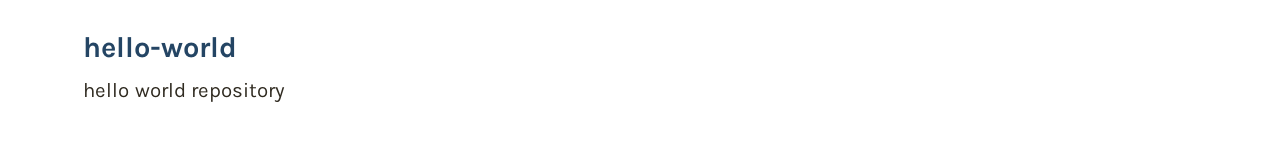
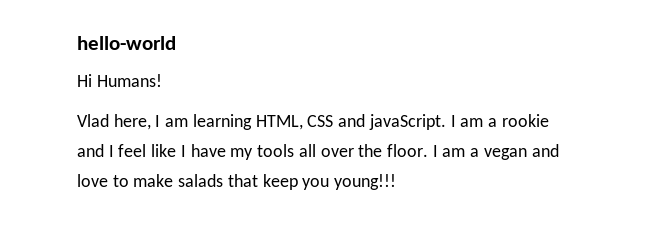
[83,82,286,103] hello world repository -> [77,74,162,87] [77,114,549,130] [77,144,559,160] [77,174,397,190] Hi Humans! // Vlad here, I am learning HTML, CSS and javaScript. I am a rookie and I feel like I have my tools all over the floor. I am a vegan and love to make salads that keep you young!!!

